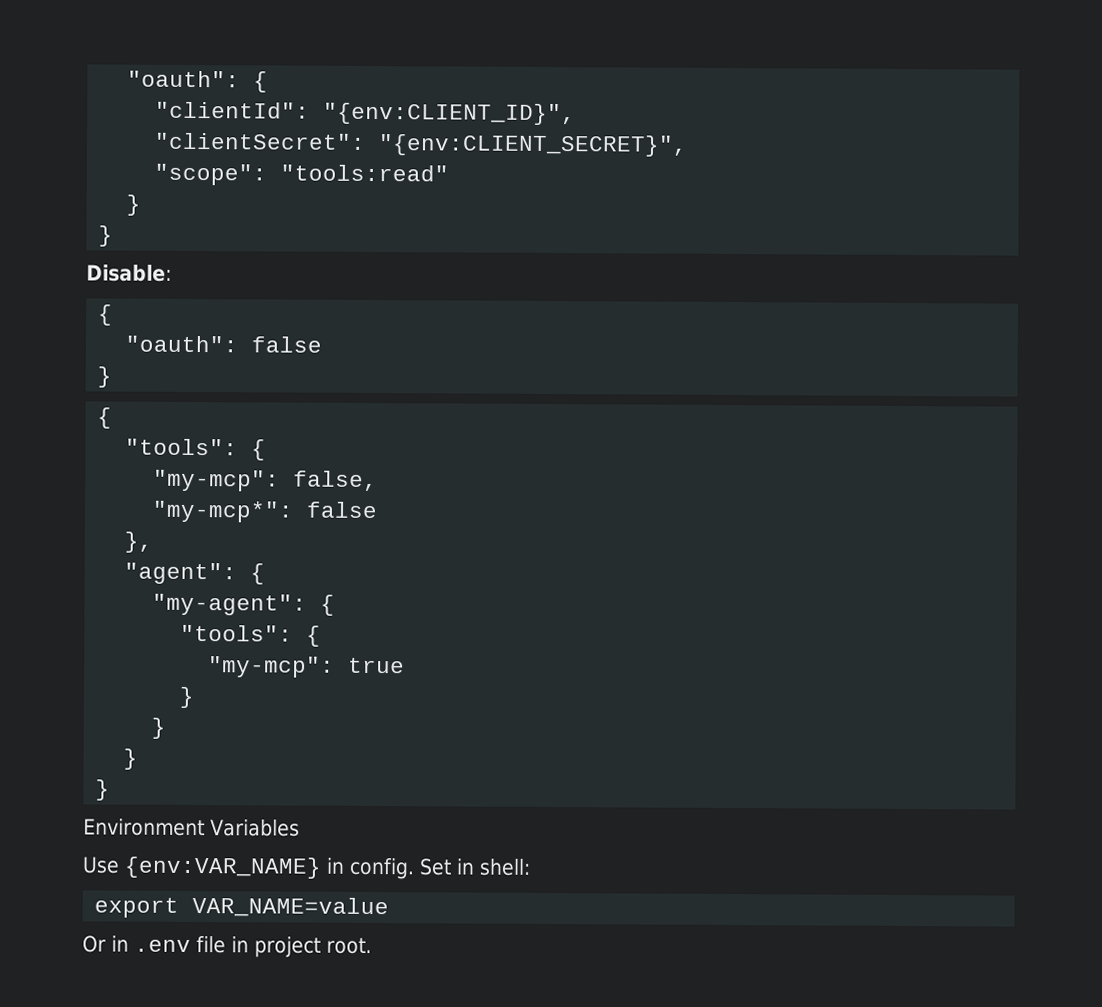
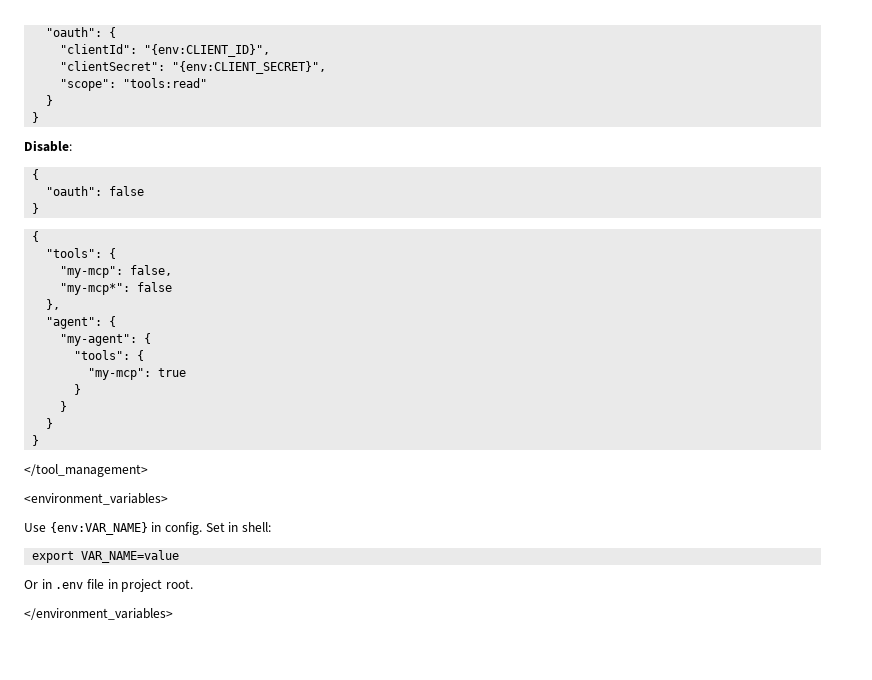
[83,818,300,837] Environment Variables -> [24,464,148,477] [24,493,168,505] </tool_management> // <environment_variables>
(372, 946) none -> [24,608,173,620] // </environment_variables>

